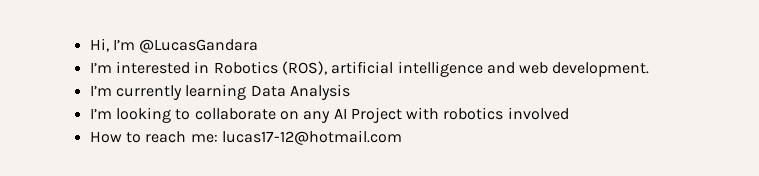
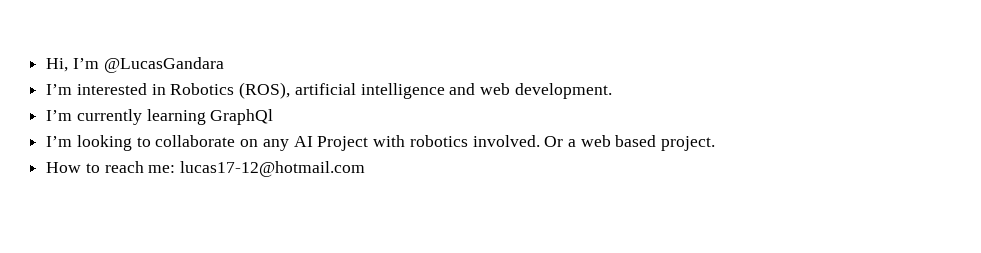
[250,84,350,100] Data Analysis -> [210,109,274,125] GraphQl
[507,107,569,120] involved -> [472,135,716,151] involved. Or a web based project.

